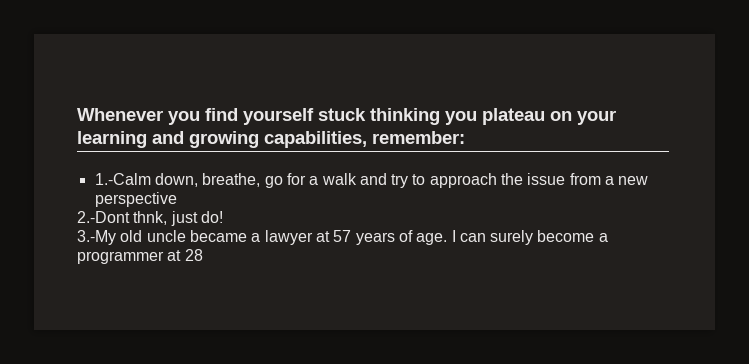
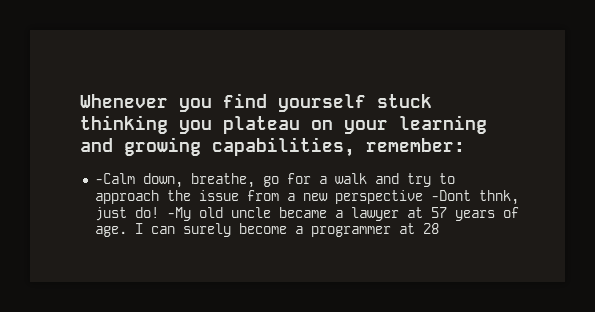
[94,173,151,185] 1.-Calm -> [94,173,135,184] -Calm
[77,211,130,223] // 2.-Dont -> [430,190,471,201] -Dont
[77,230,116,245] // 3.-My -> [166,207,191,221] -My

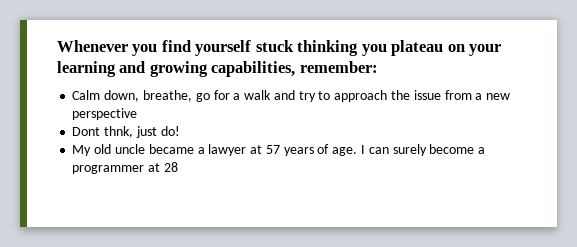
[94,173,135,184] -Calm -> [72,90,101,100] Calm
[430,190,471,201] -Dont -> [72,127,101,136] // Dont
[166,207,191,221] -My -> [72,145,92,156] // My

